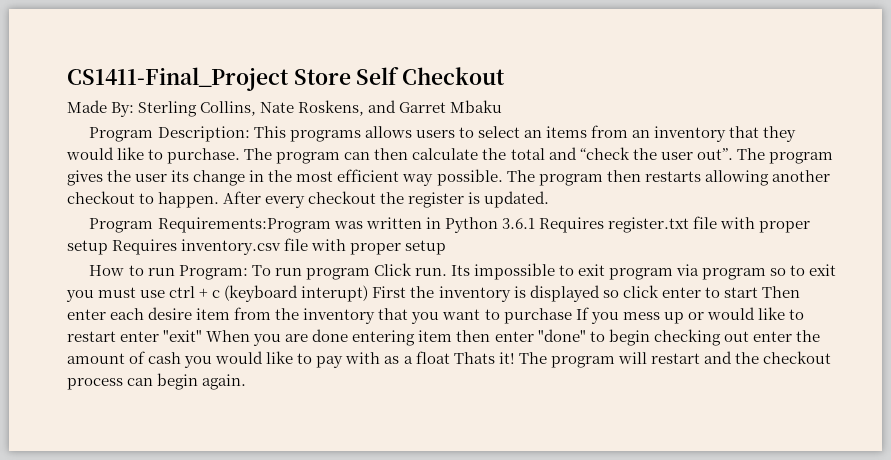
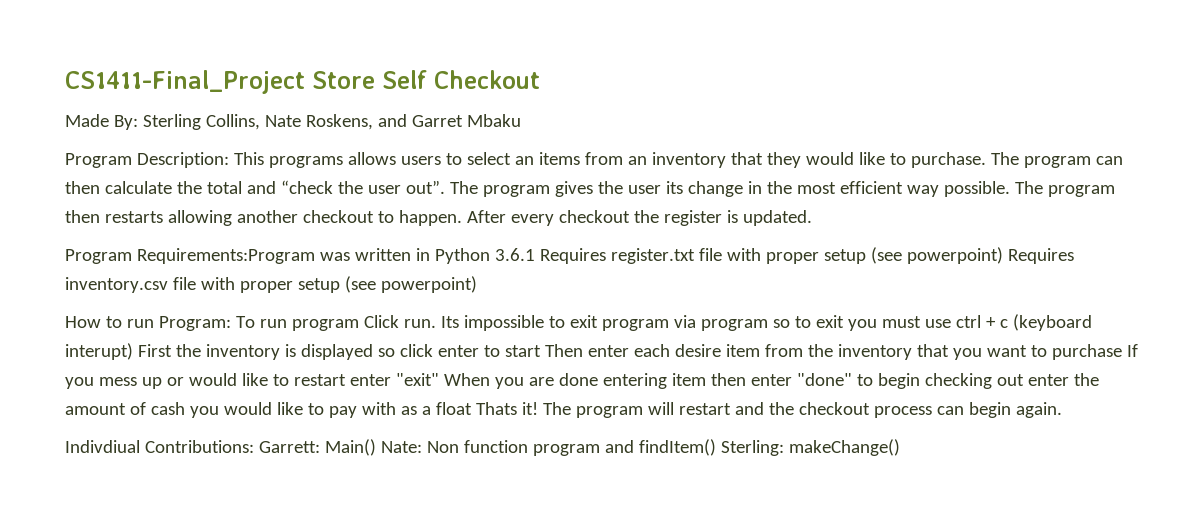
(108, 247) none -> [870,247,1003,264] (see powerpoint)
(447, 247) none -> [344,276,477,293] (see powerpoint)
(247, 382) none -> [65,439,900,456] // Indivdiual Contributions: Garrett: Main() Nate: Non function program and findItem() Sterling: makeChange()

